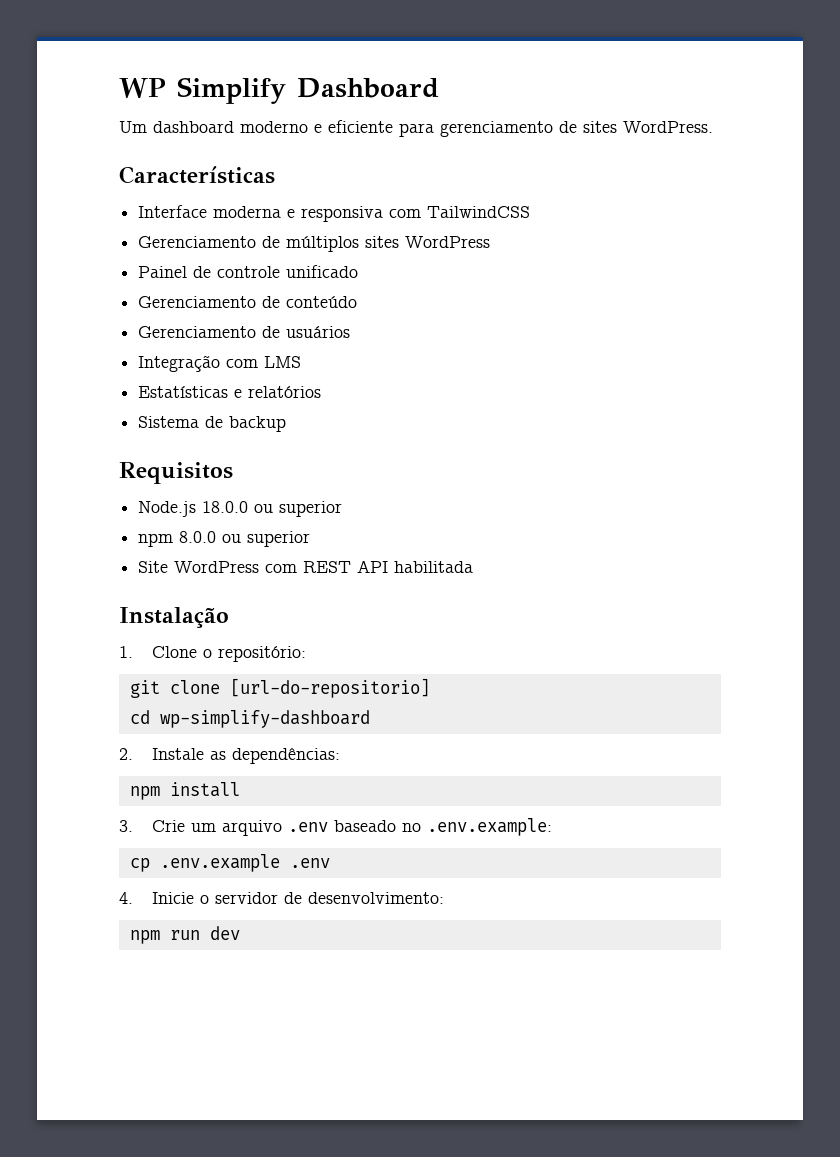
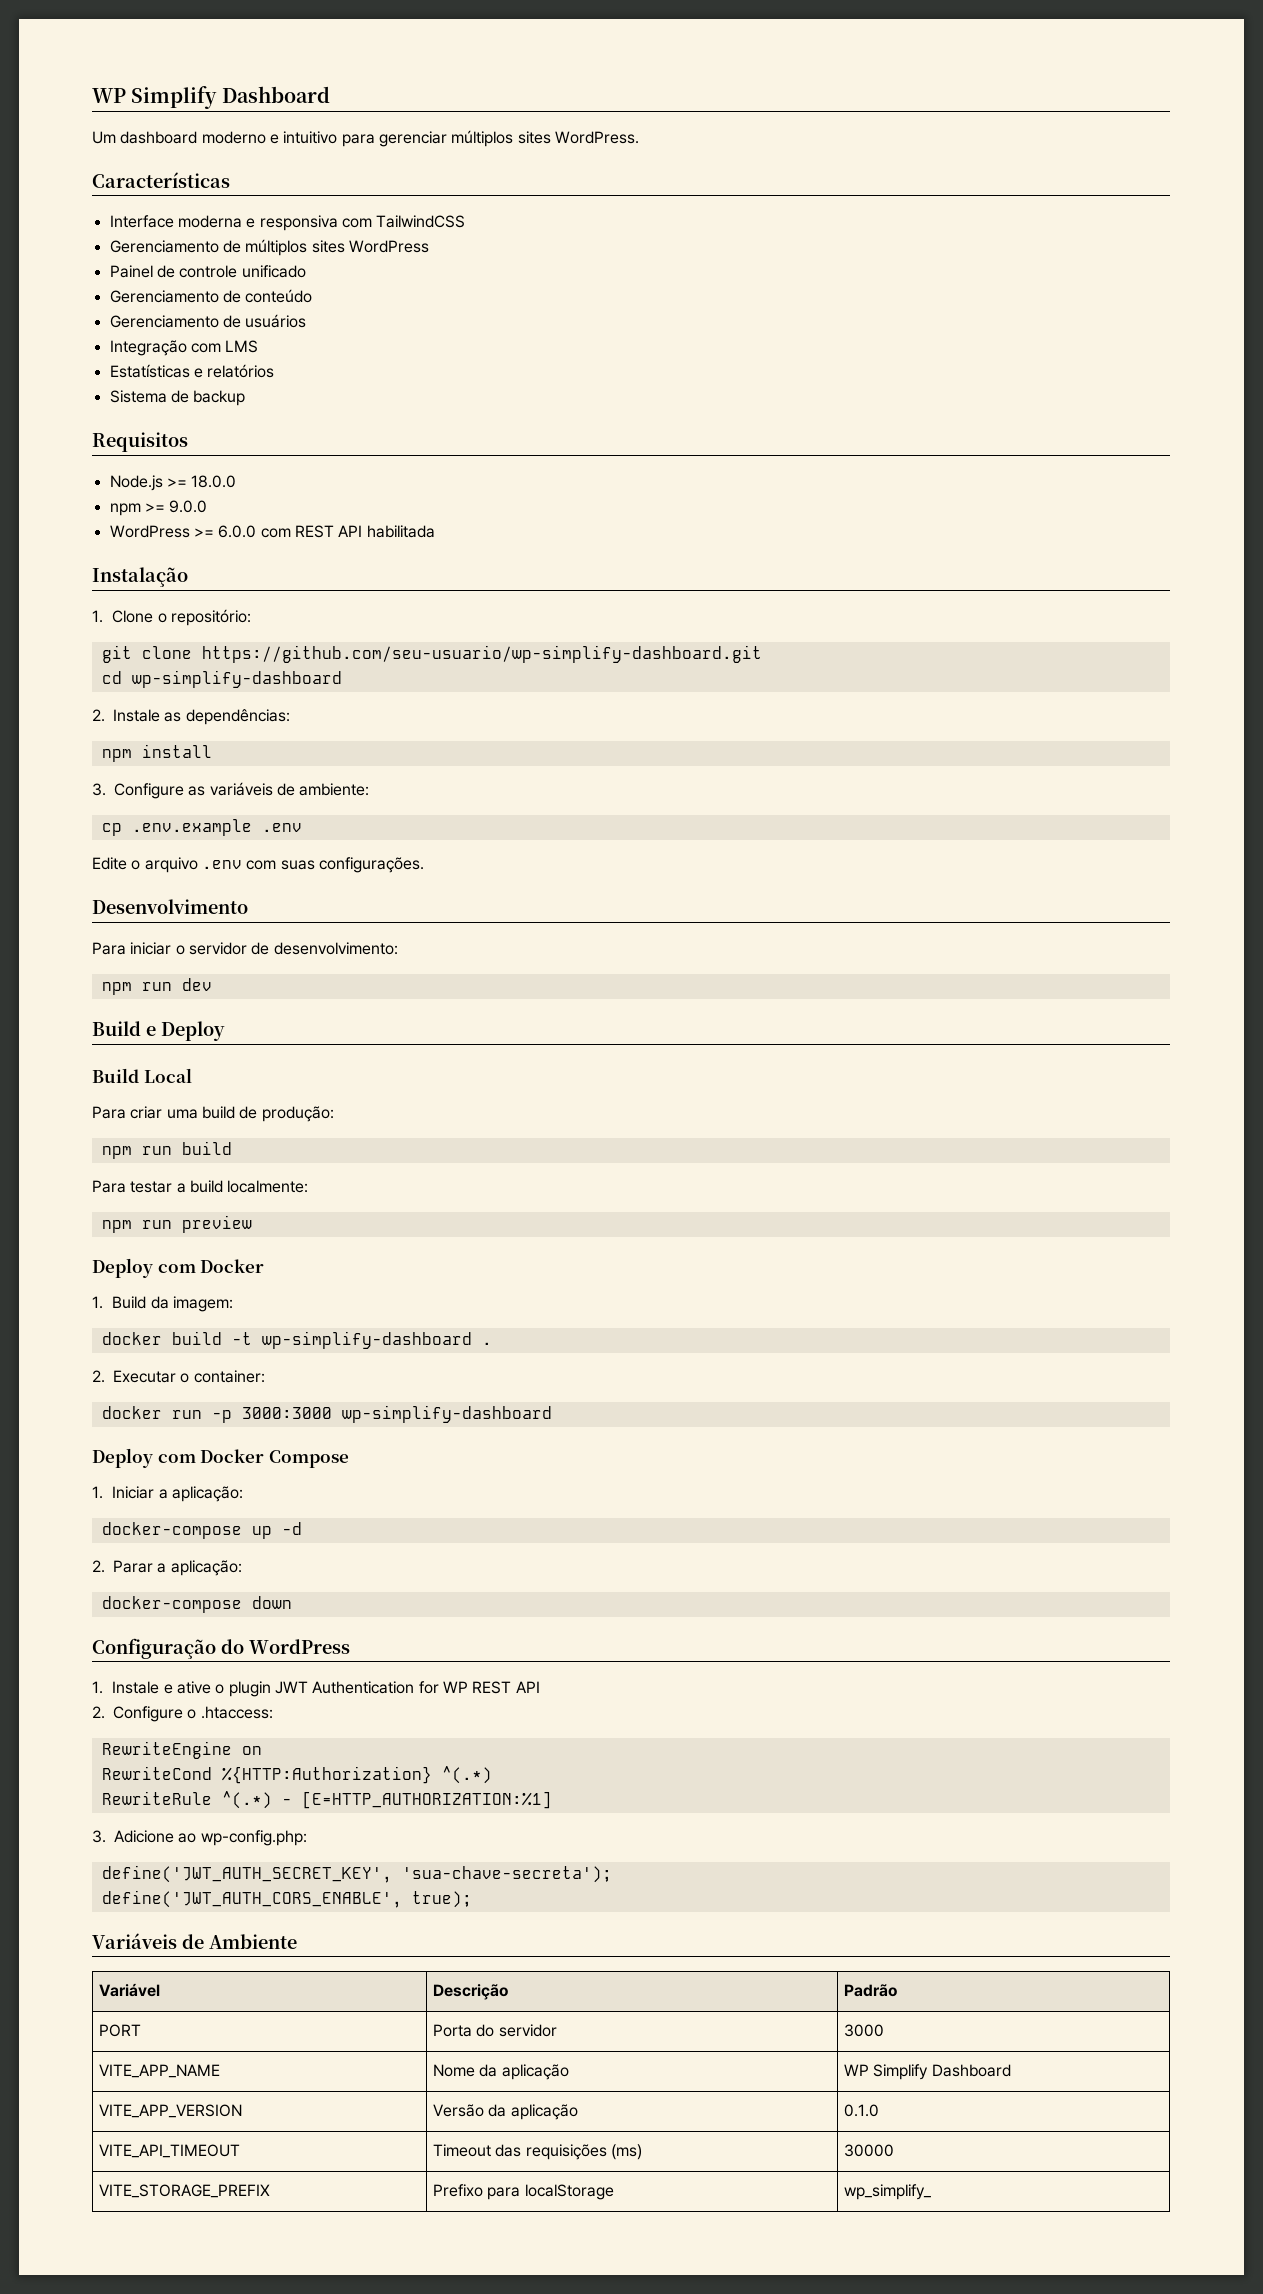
[328,120,577,137] eficiente para gerenciamento de -> [283,130,514,147] intuitivo para gerenciar múltiplos
(197, 509) none -> [166,478,187,487] >=
[254,501,343,517] [138,531,311,547] [138,561,260,573] ou superior // npm 8.0.0 ou superior // Site WordPress -> [109,500,208,516] [109,525,257,538] // npm >= 9.0.0 // WordPress >= 6.0.0
[229,678,430,698] [url-do-repositorio] -> [201,645,762,663] https://github.com/seu-usuario/wp-simplify-dashboard.git
[152,818,553,836] [129,854,330,872] [119,892,195,904] Crie um arquivo .env baseado no .env.example: // cp .env.example .env // 4. Inicie -> [114,782,370,799] [101,819,302,836] [92,857,424,873] [92,899,248,914] [92,942,172,955] Configure as variáveis de ambiente: // cp .env.example .env // Edite o arquivo .env com suas configurações. // Desenvolvimento // Para iniciar
(240, 933) none -> [92,1021,225,1041] [92,1068,192,1083] [92,1106,334,1122] [101,1141,232,1159] [92,1180,309,1193] [101,1215,252,1233] [92,1258,265,1278] [92,1296,233,1312] [101,1331,492,1349] [92,1370,265,1383] [101,1405,552,1423] [92,1448,349,1468] [92,1486,243,1502] [101,1522,302,1539] [92,1560,242,1576] [101,1596,292,1613] [92,1638,350,1659] [92,1681,540,1697] [92,1706,273,1722] [101,1741,262,1759] [101,1766,492,1784] [101,1791,552,1809] [92,1830,307,1846] [101,1865,612,1883] [101,1890,472,1908] [92,1933,297,1949] [99,1983,161,1997] [433,1984,509,2000] [844,1984,898,1997] [99,2024,142,2037] [433,2024,557,2037] [844,2024,885,2037] [99,2064,221,2078] [433,2064,569,2080] [844,2064,1011,2080] [99,2104,243,2118] [433,2104,578,2120] [844,2104,880,2117] [99,2144,241,2158] [433,2144,642,2160] [844,2144,895,2157] [99,2184,271,2198] [433,2184,614,2200] [844,2184,932,2200] // Build e Deploy // Build Local // Para criar uma build de produção: // npm run build // Para testar a build localmente: // npm run preview // Deploy com Docker // 1. Build da imagem: // docker build -t wp-simplify-dashboard . // 2. Executar o container: // docker run -p 3000:3000 wp-simplify-dashboard // Deploy com Docker Compose // 1. Iniciar a aplicação: // docker-compose up -d // 2. Parar a aplicação: // docker-compose down // Configuração do WordPress // 1. Instale e ative o plugin JWT Authentication for WP REST API // 2. Configure o .htaccess: // RewriteEngine on // RewriteCond %{HTTP:Authorization} ^(.*) // RewriteRule ^(.*) - [E=HTTP_AUTHORIZATION:%1] // 3. Adicione ao wp-config.php: // define('JWT_AUTH_SECRET_KEY', 'sua-chave-secreta'); // define('JWT_AUTH_CORS_ENABLE', true); // Variáveis de Ambiente // Variável | Descrição | Padrão // PORT | Porta do servidor | 3000 // VITE_APP_NAME | Nome da aplicação | WP Simplify Dashboard // VITE_APP_VERSION | Versão da aplicação | 0.1.0 // VITE_API_TIMEOUT | Timeout das requisições (ms) | 30000 // VITE_STORAGE_PREFIX | Prefixo para localStorage | wp_simplify_

